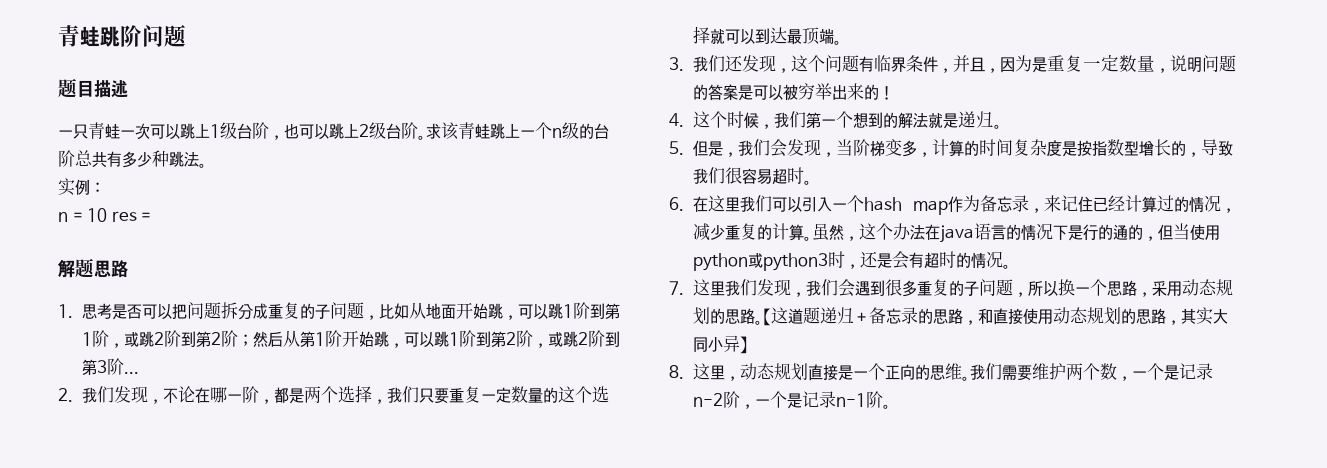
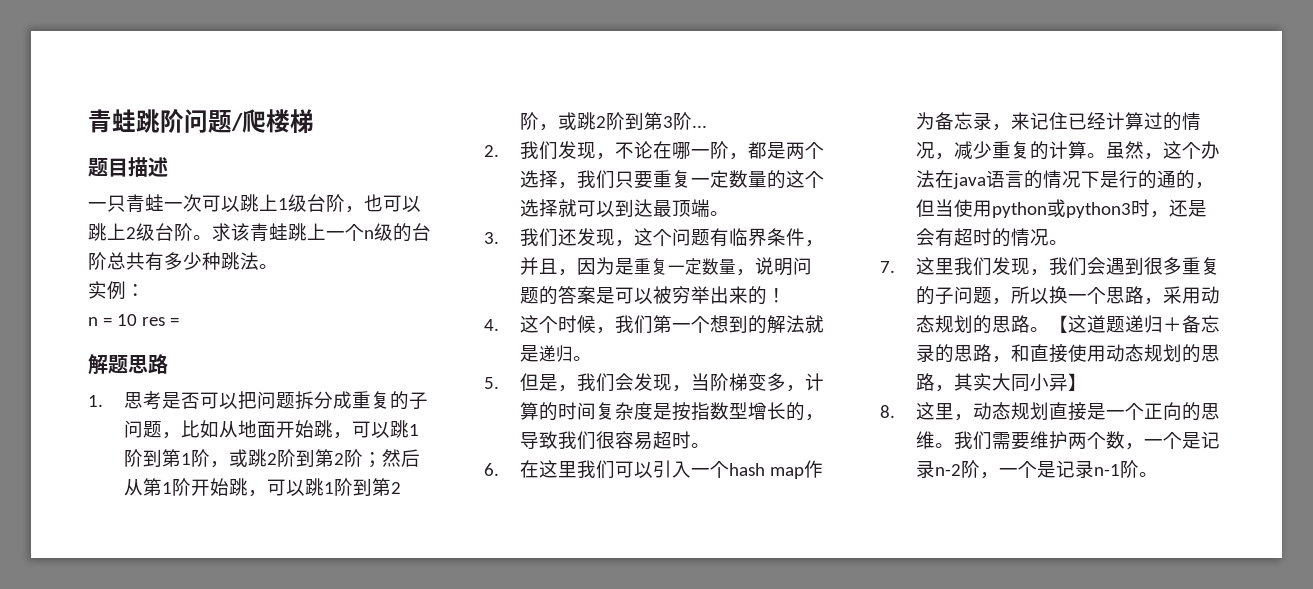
(186, 35) none -> [231,109,314,133] /爬楼梯

